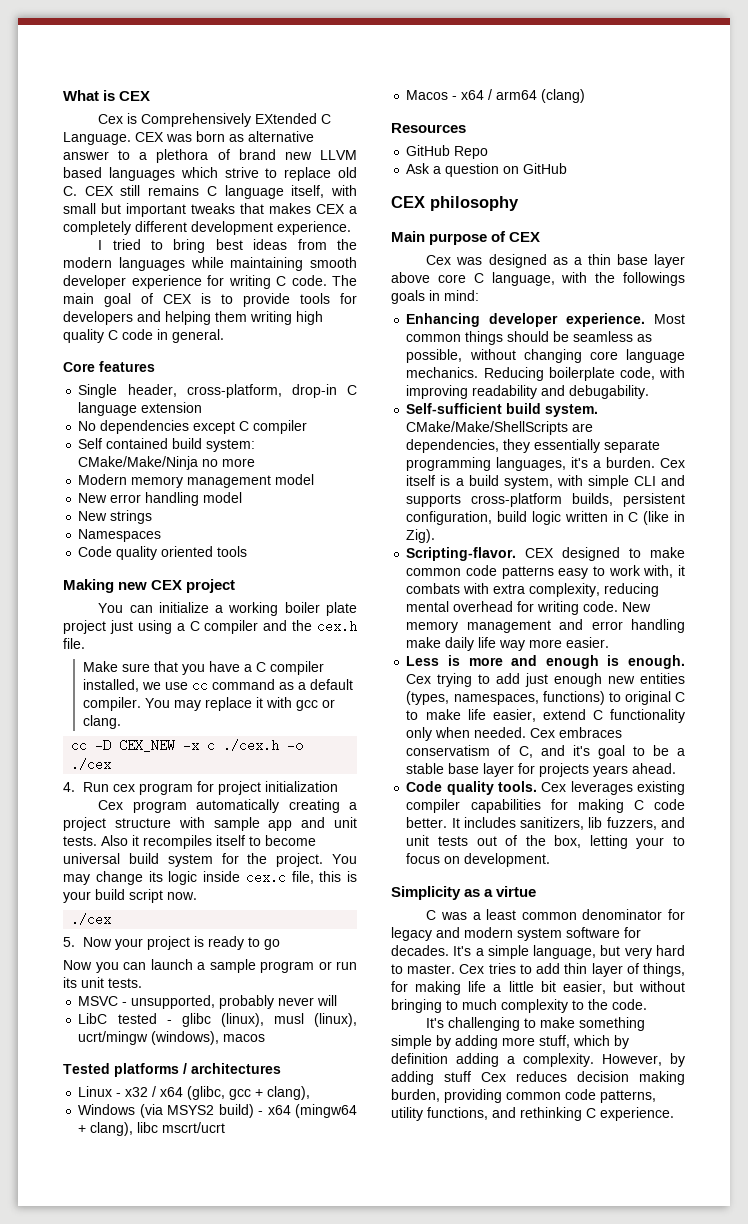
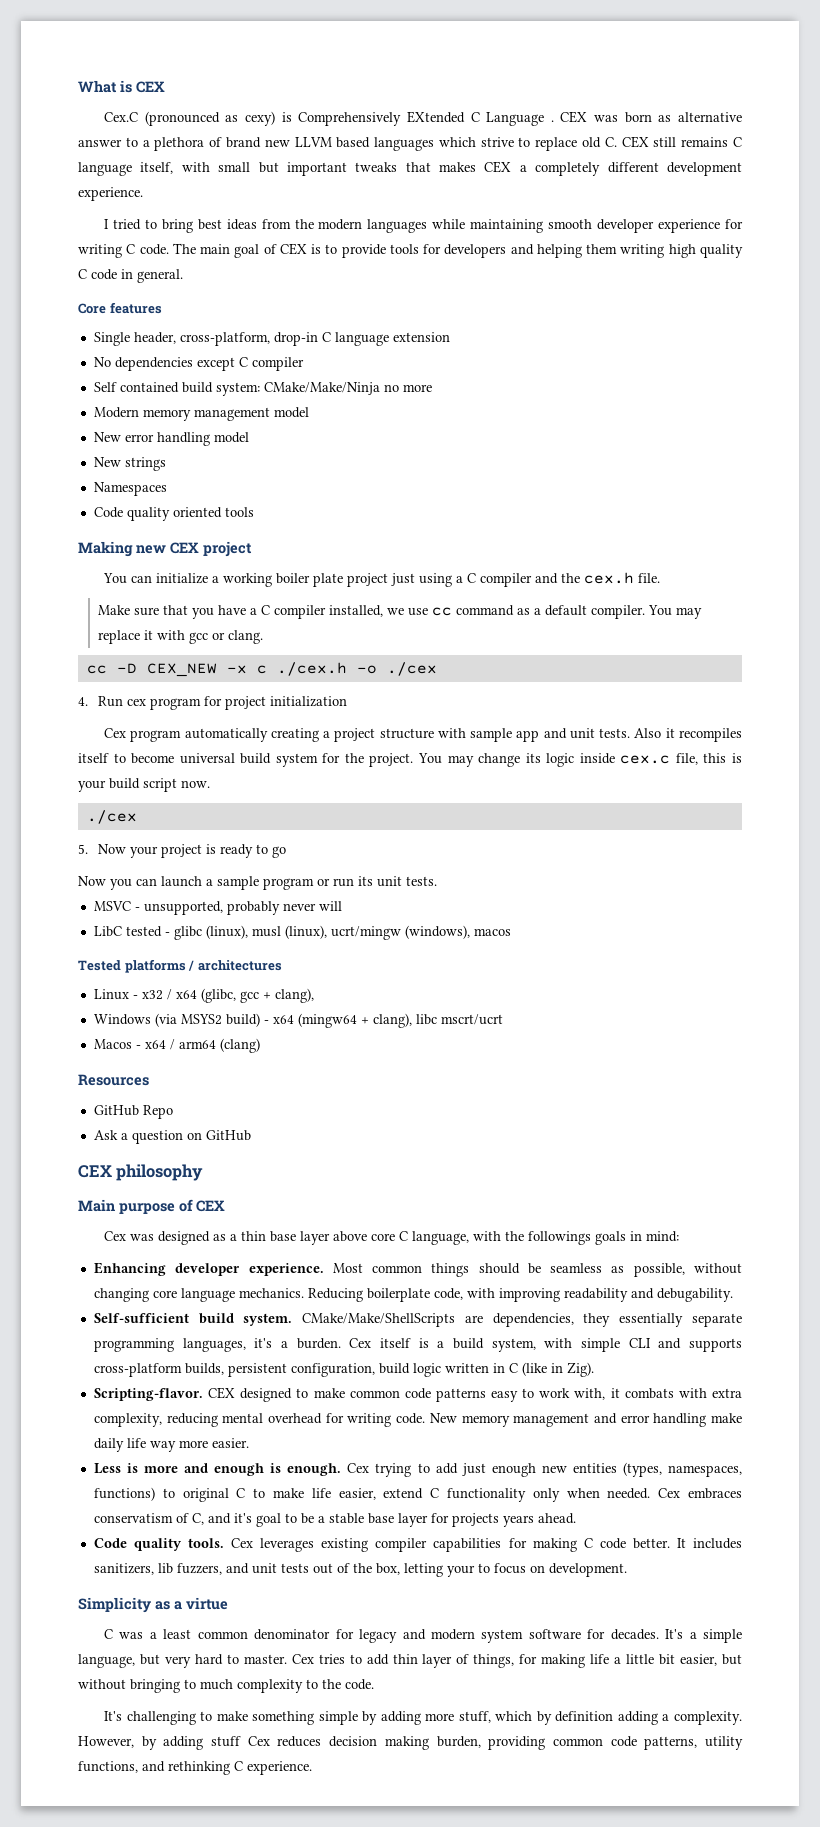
[98,114,124,124] Cex -> [104,111,275,126] Cex.C (pronounced as cexy)
[63,132,131,145] Language. -> [486,112,554,126] Language .

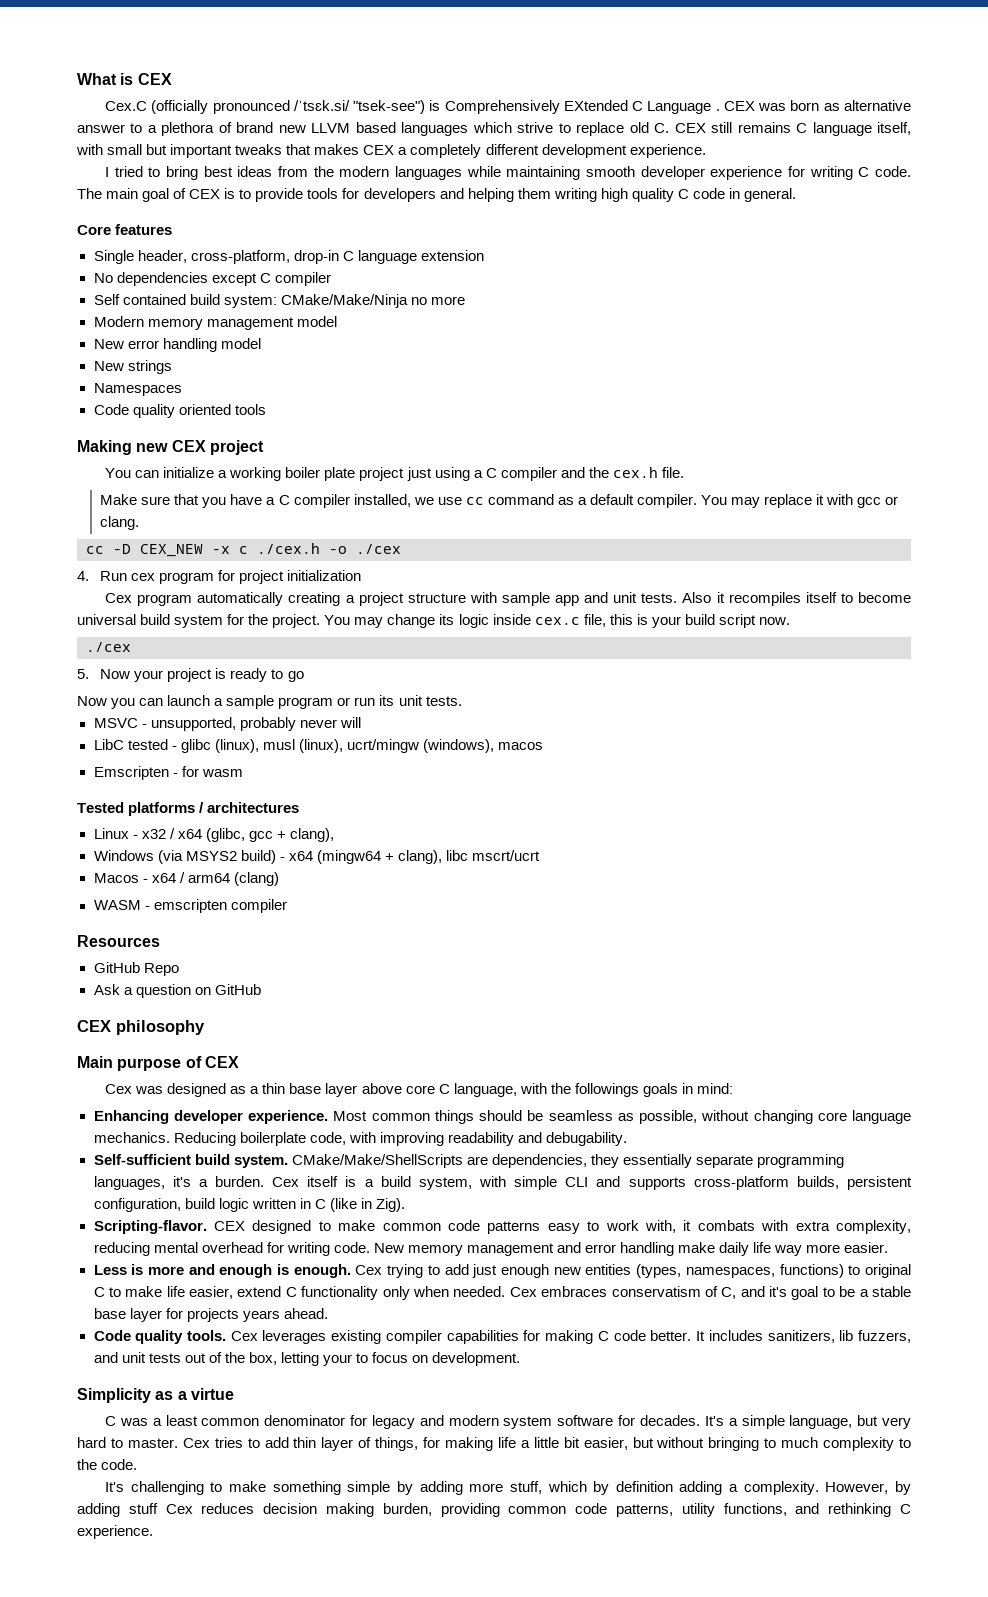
[144,111,275,126] (pronounced as cexy) -> [151,100,426,114] (officially pronounced /ˈtsɛk.si/ "tsek-see")
(511, 932) none -> [93,766,243,780] // Emscripten - for wasm
(260, 1045) none -> [93,899,287,913] // WASM - emscripten compiler

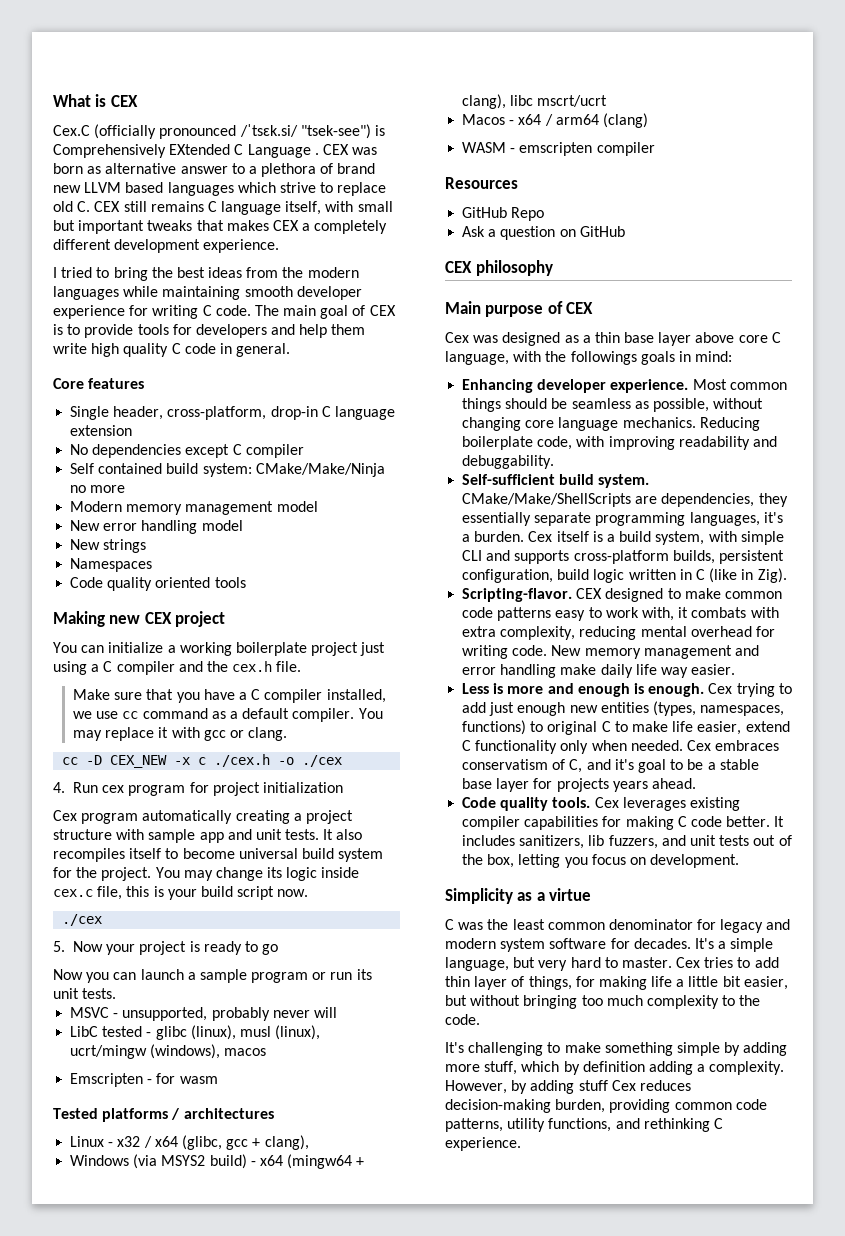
(199, 173) none -> [151,267,173,278] the
[467,188,597,202] helping them writing -> [299,324,366,338] [53,343,87,354] help them write
[285,467,356,481] boiler plate -> [235,642,307,656] boilerplate
[682,592,725,603] Also it -> [323,829,363,840] It also
[545,1132,627,1146] debugability. -> [462,455,555,469] debuggability.
[806,1244,841,1253] more -> (688, 672) none
[322,1353,368,1366] your to -> [564,857,588,868] you
[152,1418,162,1426] a -> [487,919,509,930] the
[764,1438,777,1448] to -> [581,995,603,1006] too
[263,1503,374,1517] decision making -> [445,1099,551,1113] decision-making

